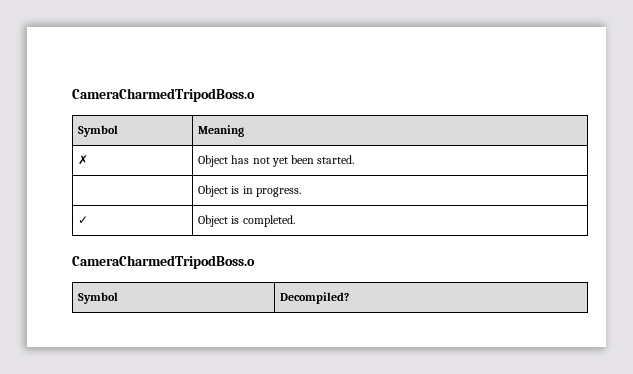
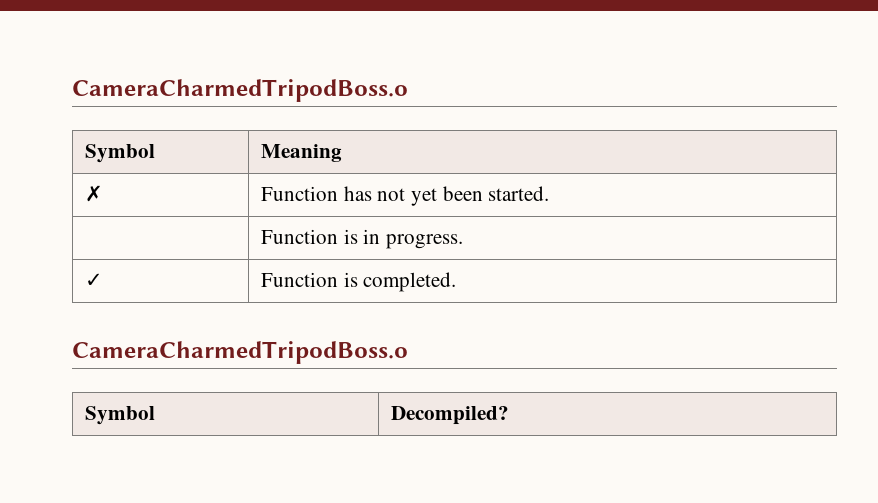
[198,155,229,167] Object -> [261,186,339,201] Function
[198,185,229,197] Object -> [261,229,339,244] Function
[198,215,229,227] Object -> [261,272,339,287] Function

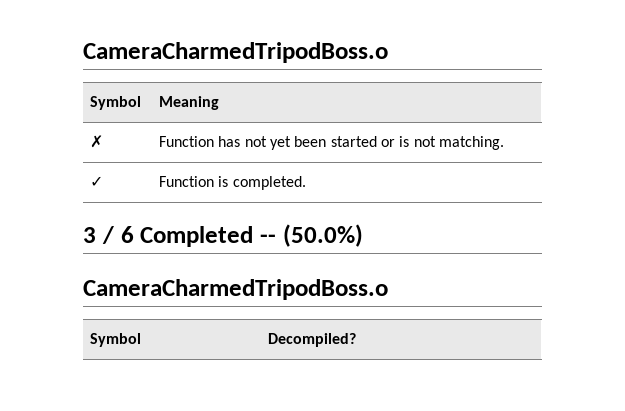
[488,186,550,201] [261,229,464,249] started. // | Function is in progress. -> [330,136,504,150] started or is not matching.
(457, 282) none -> [83,224,363,247] // 3 / 6 Completed -- (50.0%)

